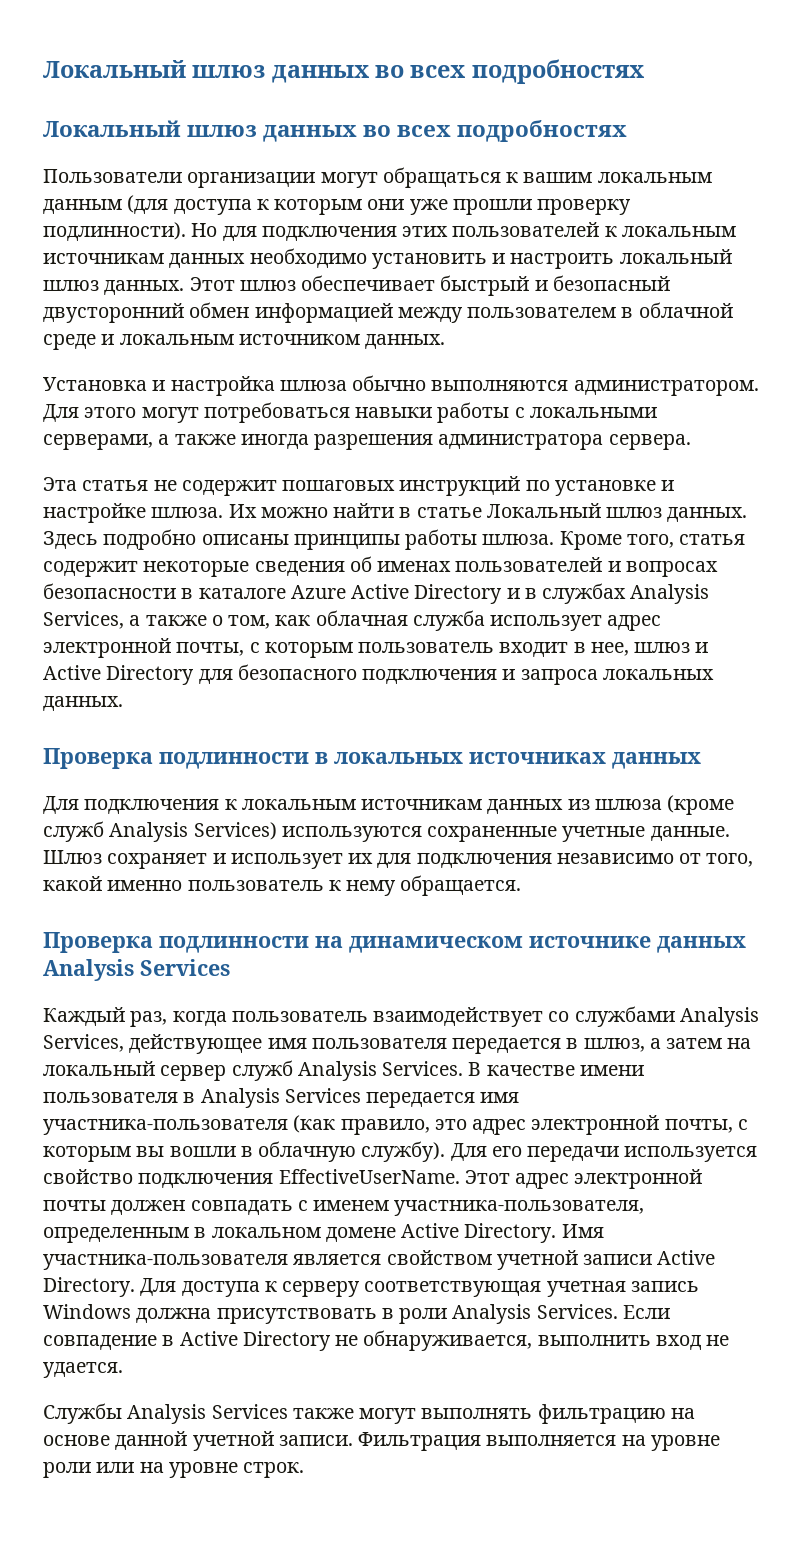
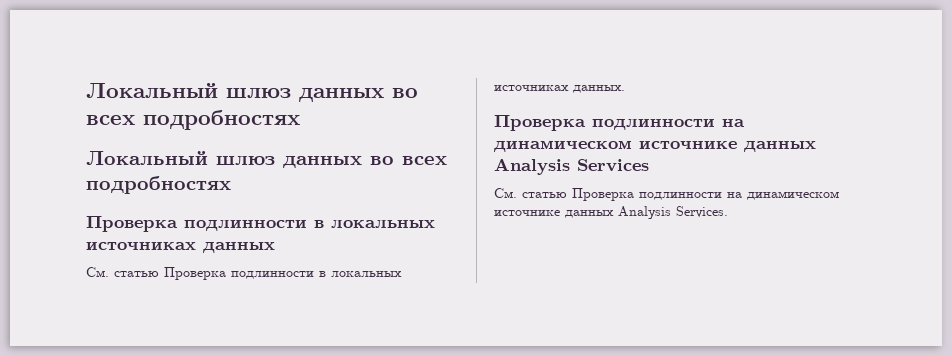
[43,167,712,188] [43,195,632,215] [43,222,736,241] [43,248,732,269] [43,275,670,296] [43,302,733,323] [43,334,446,350] [43,375,759,396] [43,402,657,423] [43,434,691,450] [43,476,675,496] [43,503,748,523] [43,529,746,550] [43,556,718,577] [43,583,710,604] [43,610,662,631] [43,638,709,658] [43,664,714,685] [43,696,123,711] // Пользователи организации могут обращаться к вашим локальным данным (для доступа к которым они уже прошли проверку подлинности). Но для подключения этих пользователей к локальным источникам данных необходимо установить и настроить локальный шлюз данных. Этот шлюз обеспечивает быстрый и безопасный двусторонний обмен информацией между пользователем в облачной среде и локальным источником данных. // Установка и настройка шлюза обычно выполняются администратором. Для этого могут потребоваться навыки работы с локальными серверами, а также иногда разрешения администратора сервера. // Эта статья не содержит пошаговых инструкций по установке и настройке шлюза. Их можно найти в статье Локальный шлюз данных. Здесь подробно описаны принципы работы шлюза. Кроме того, статья содержит некоторые сведения об именах пользователей и вопросах безопасности в каталоге Azure Active Directory и в службах Analysis Services, а также о том, как облачная служба использует адрес электронной почты, с которым пользователь входит в нее, шлюз и Active Directory для безопасного подключения и запроса локальных данных. -> (231, 185) none
[43,795,735,815] [43,821,730,842] [43,850,754,869] [43,875,522,896] Для подключения к локальным источникам данных из шлюза (кроме служб Analysis Services) используются сохраненные учетные данные. Шлюз сохраняет и использует их для подключения независимо от того, какой именно пользователь к нему обращается. -> [86,267,402,280] [494,85,625,93] См. статью Проверка подлинности в локальных источниках данных.
[43,1006,759,1027] [43,1034,752,1054] [43,1060,644,1081] [43,1088,520,1108] [43,1115,748,1135] [43,1141,758,1162] [43,1169,703,1189] [43,1200,645,1216] [43,1223,604,1243] [43,1250,716,1270] [43,1277,699,1297] [43,1304,670,1324] [43,1330,730,1351] [43,1362,123,1378] [43,1403,695,1424] [43,1431,720,1451] [43,1462,305,1478] Каждый раз, когда пользователь взаимодействует со службами Analysis Services, действующее имя пользователя передается в шлюз, а затем на локальный сервер служб Analysis Services. В качестве имени пользователя в Analysis Services передается имя участника-пользователя (как правило, это адрес электронной почты, с которым вы вошли в облачную службу). Для его передачи используется свойство подключения EffectiveUserName. Этот адрес электронной почты должен совпадать с именем участника-пользователя, определенным в локальном домене Active Directory. Имя участника-пользователя является свойством учетной записи Active Directory. Для доступа к серверу соответствующая учетная запись Windows должна присутствовать в роли Analysis Services. Если совпадение в Active Directory не обнаруживается, выполнить вход не удается. // Службы Analysis Services также могут выполнять фильтрацию на основе данной учетной записи. Фильтрация выполняется на уровне роли или на уровне строк. -> [494,188,839,201] [494,206,728,219] См. статью Проверка подлинности на динамическом источнике данных Analysis Services.

